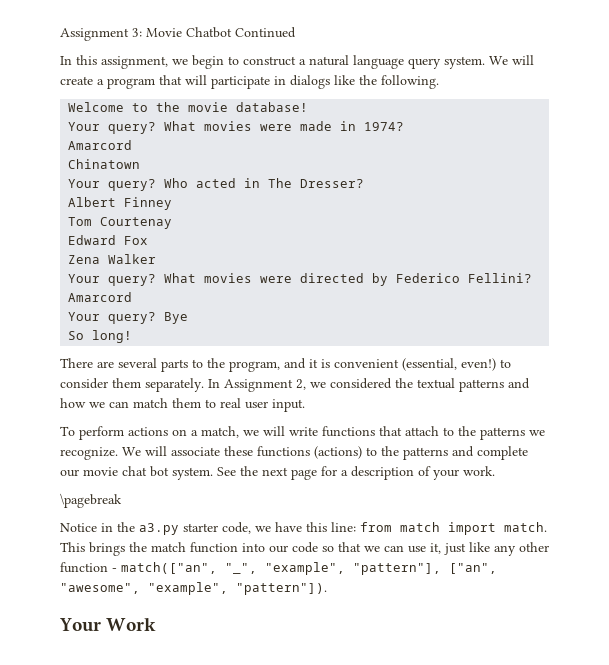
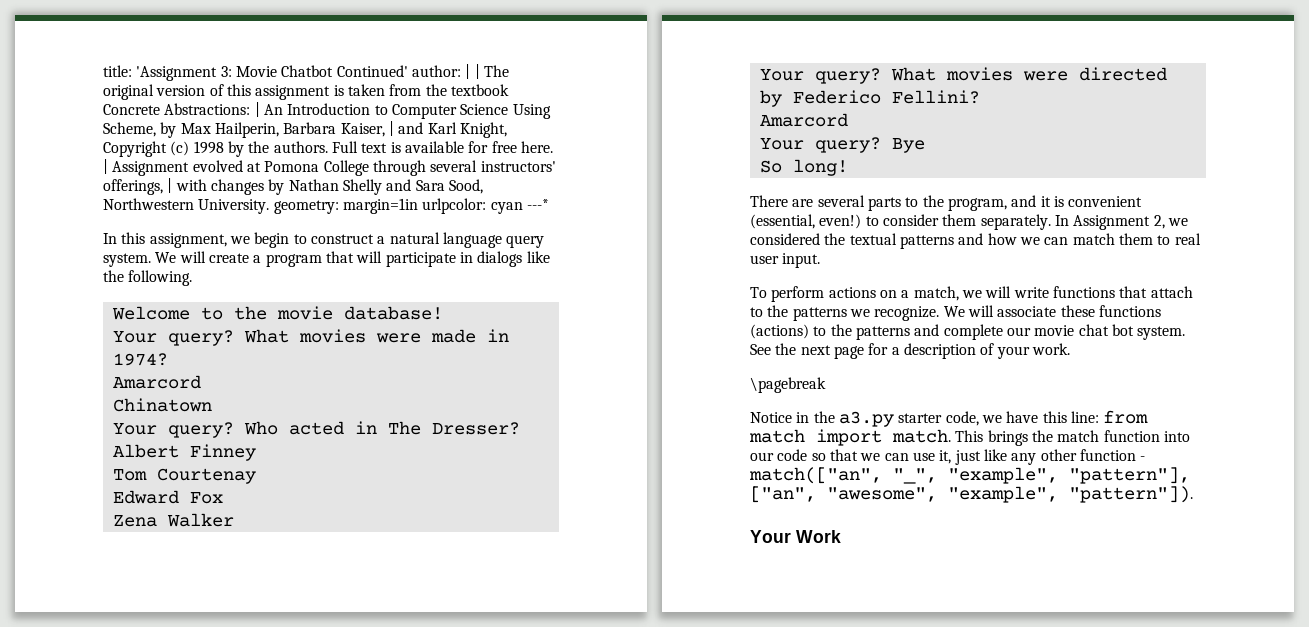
[60,28,129,41] Assignment -> [103,65,218,81] title: 'Assignment
[235,27,296,38] Continued -> [336,64,509,79] [103,84,509,100] [103,102,551,119] [103,121,507,138] [103,141,553,157] [103,159,556,176] [103,178,483,195] [103,198,549,214] Continued' author: | | The original version of this assignment is taken from the textbook Concrete Abstractions: | An Introduction to Computer Science Using Scheme, by Max Hailperin, Barbara Kaiser, | and Karl Knight, Copyright (c) 1998 by the authors. Full text is available for free here. | Assignment evolved at Pomona College through several instructors' offerings, | with changes by Nathan Shelly and Sara Sood, Northwestern University. geometry: margin=1in urlpcolor: cyan ---*

